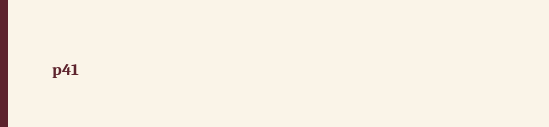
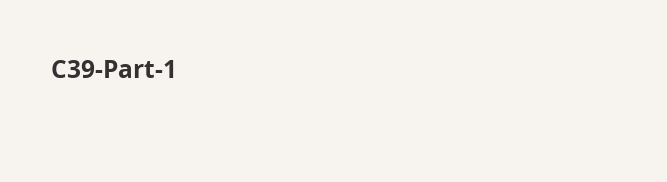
[52,64,79,78] p41 -> [51,60,177,78] C39-Part-1

